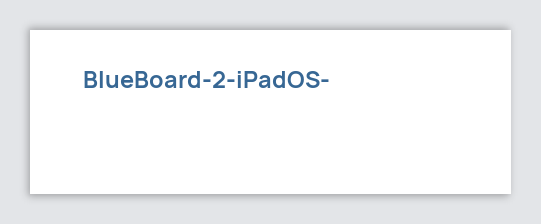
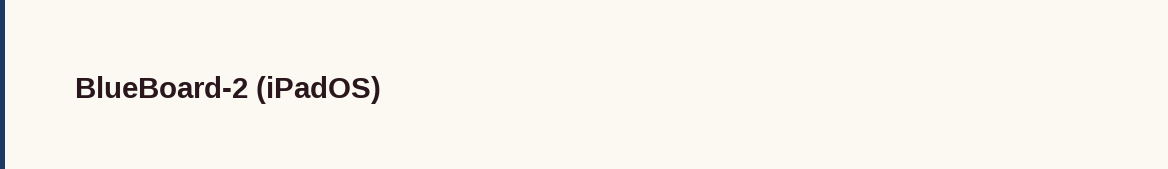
[83,71,330,88] BlueBoard-2-iPadOS- -> [75,76,381,104] BlueBoard-2 (iPadOS)

